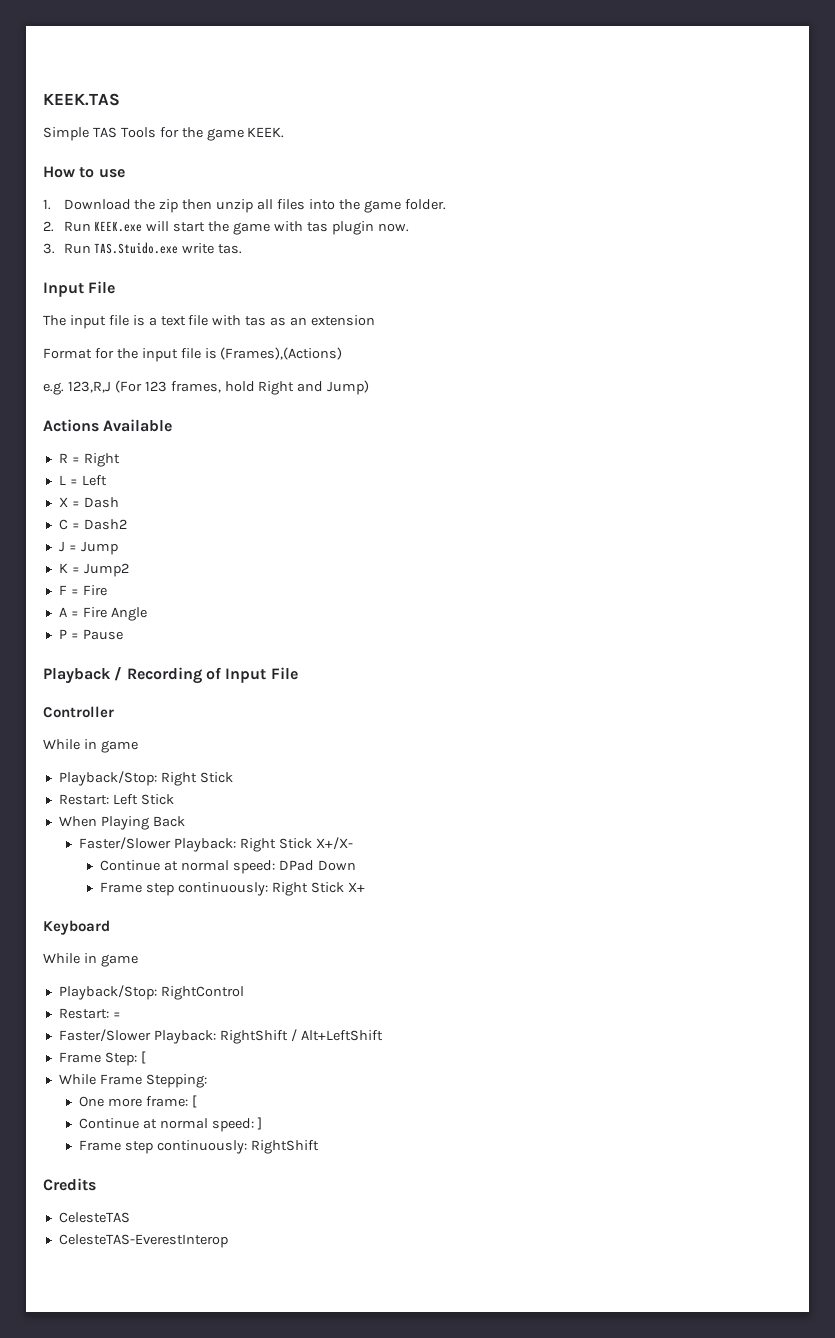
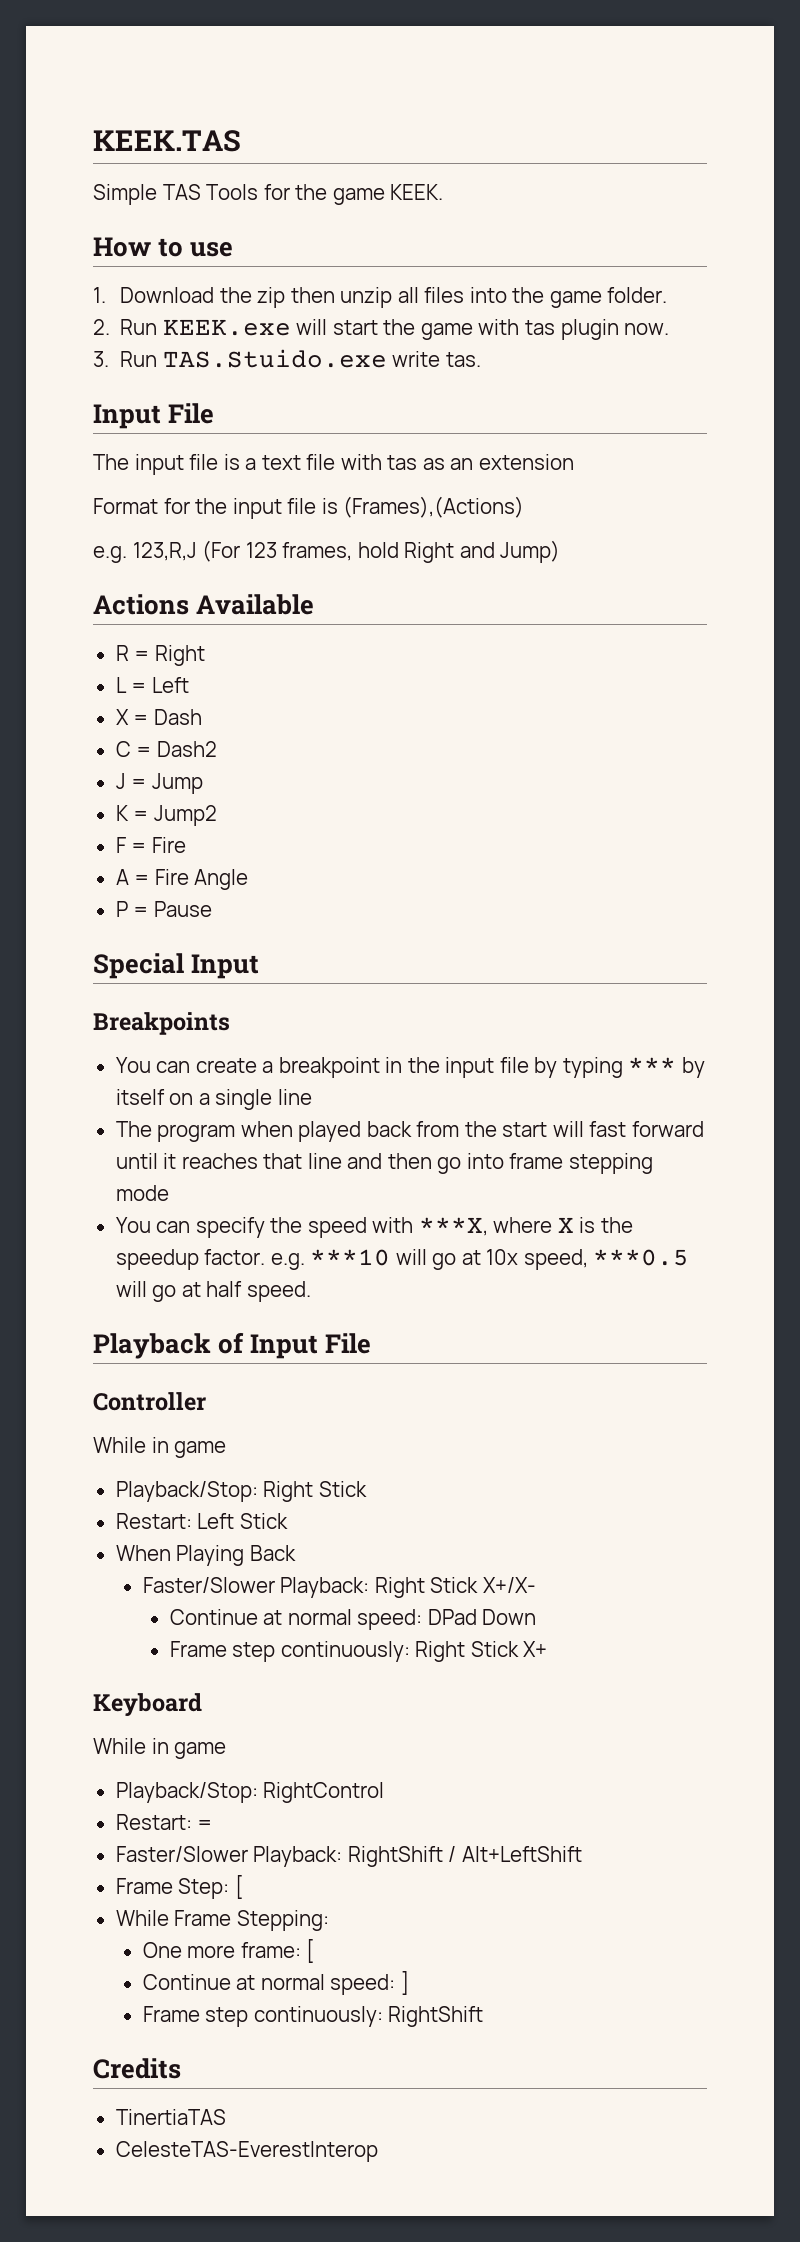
(123, 634) none -> [93,953,260,979] [93,1012,230,1035] [115,1057,705,1078] [115,1089,312,1110] [115,1121,704,1142] [115,1153,653,1174] [115,1185,169,1201] [115,1217,633,1238] [115,1249,690,1270] [115,1281,311,1302] // Special Input // Breakpoints // You can create a breakpoint in the input file by typing *** by itself on a single line // The program when played back from the start will fast forward until it reaches that line and then go into frame stepping mode // You can specify the speed with ***X, where X is the speedup factor. e.g. ***10 will go at 10x speed, ***0.5 will go at half speed.
[114,667,202,684] / Recording -> (211, 1346) none
[58,1212,130,1223] CelesteTAS -> [115,2109,226,2125] TinertiaTAS

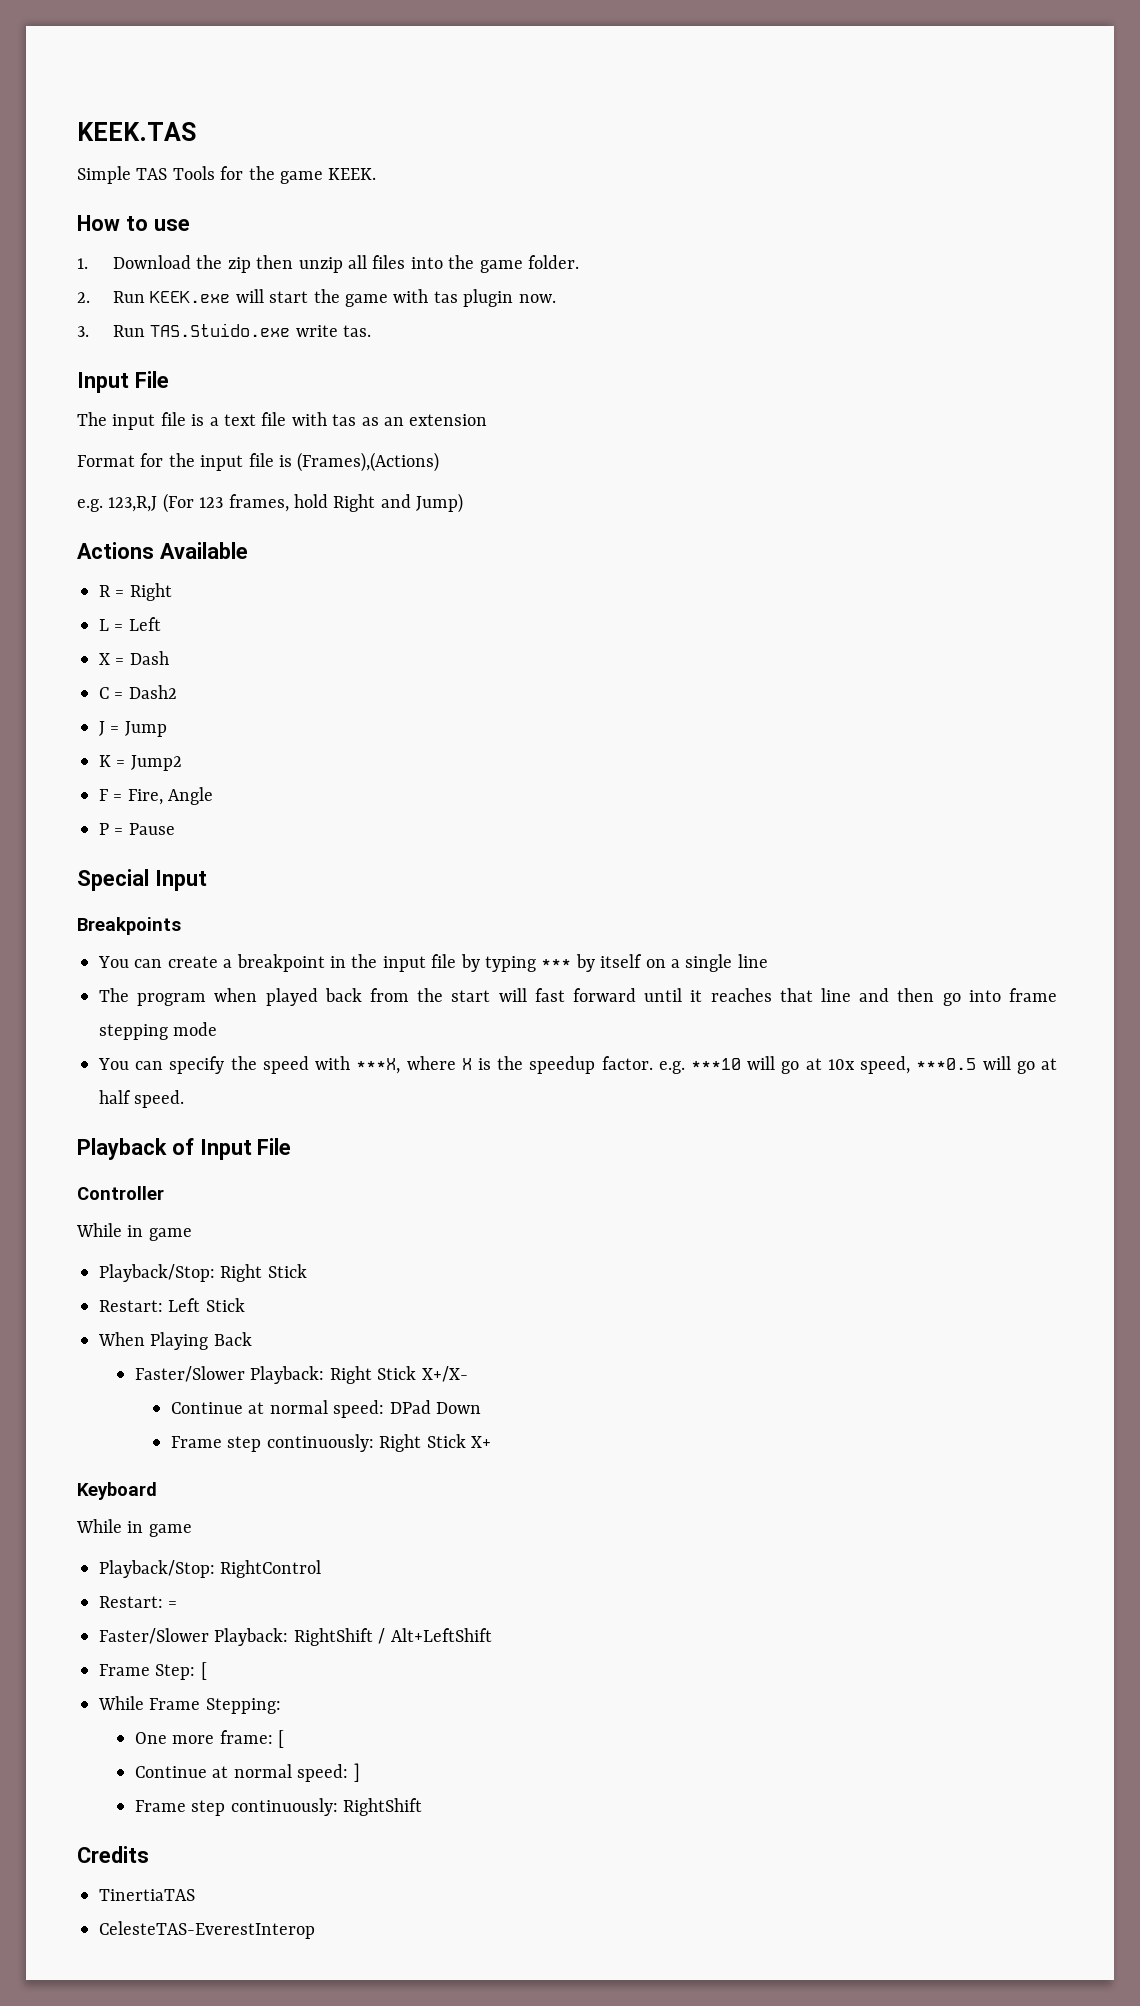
[151,837,186,853] [115,869,189,885] Fire // A = Fire -> [127,789,163,805] Fire,

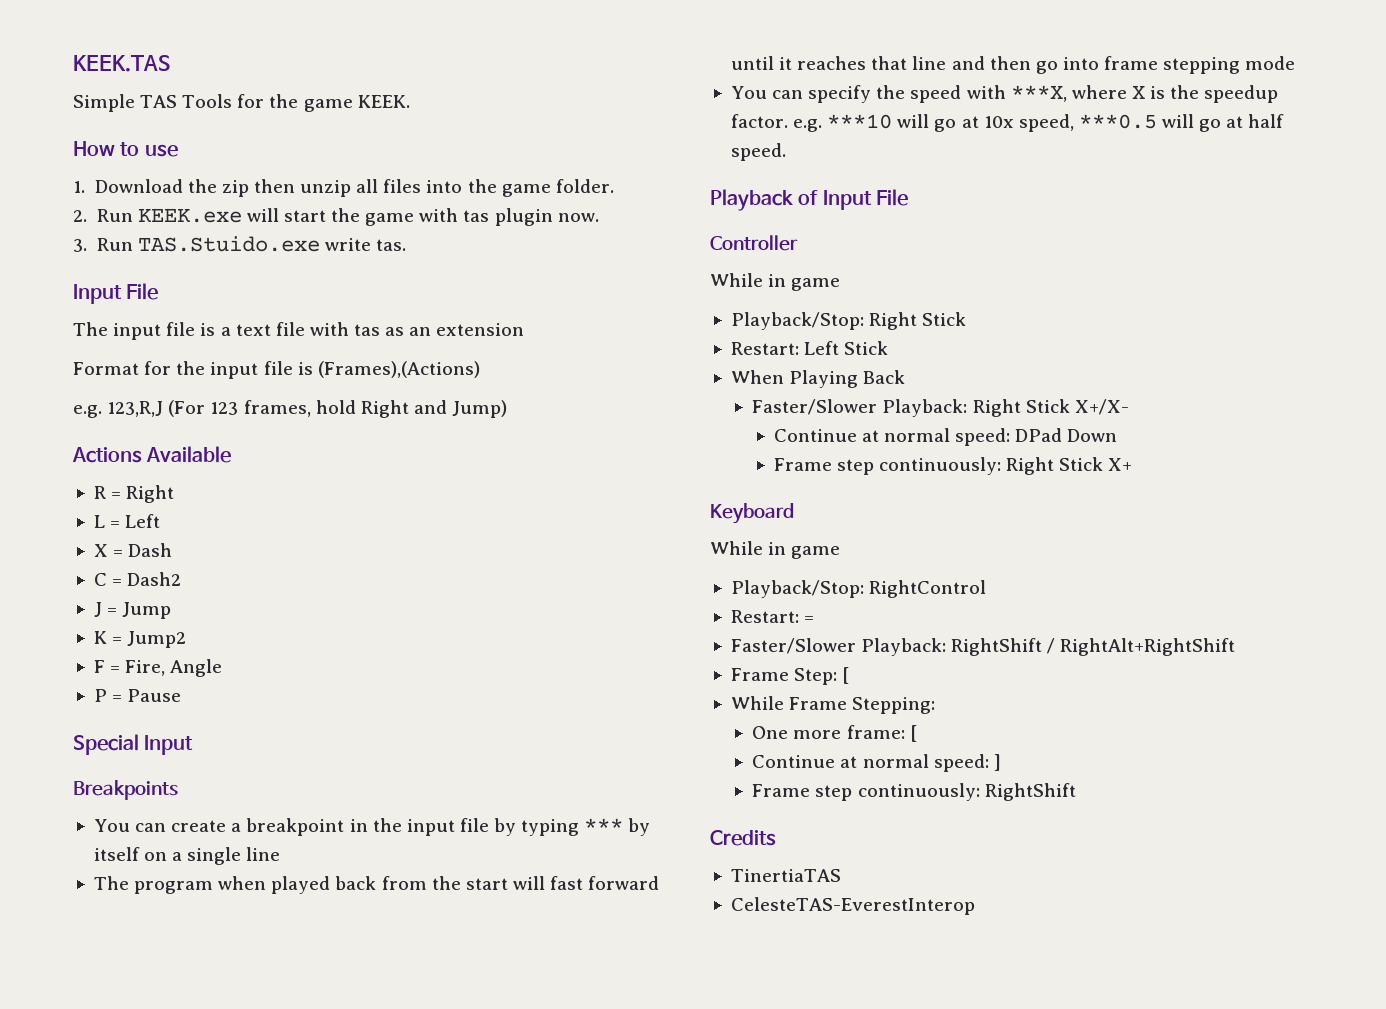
[390,1628,492,1642] Alt+LeftShift -> [1060,638,1236,656] RightAlt+RightShift

